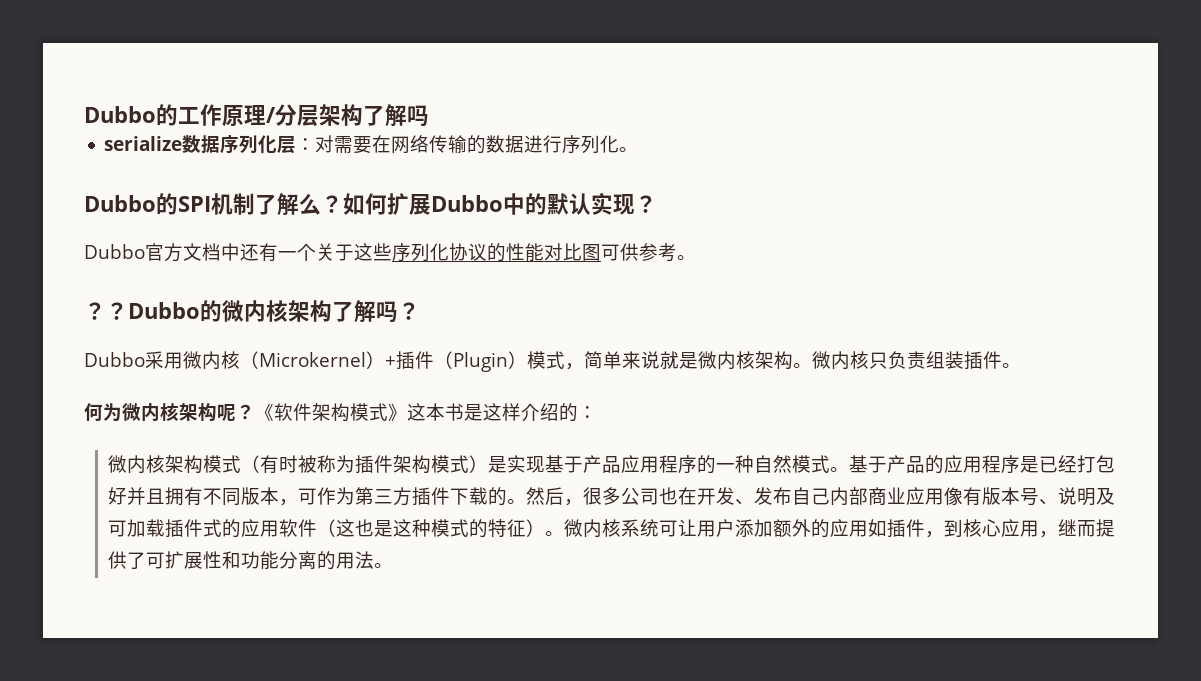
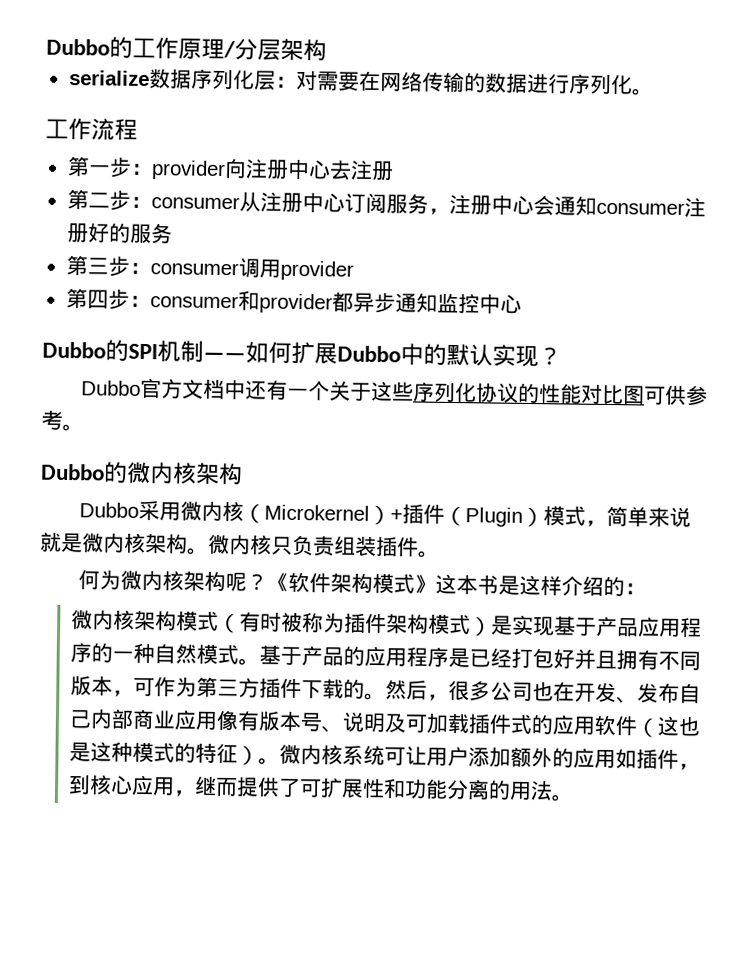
[363,104,429,127] 了解吗 -> (327, 50) none
(639, 149) none -> [45,118,138,141] [66,155,394,181] [66,188,706,218] [66,222,173,244] [65,254,354,281] [65,287,522,315] // 工作流程 // 第一步：provider向注册中心去注册 // 第二步：consumer从注册中心订阅服务，注册中心会通知consumer注册好的服务 // 第三步：consumer调用provider // 第四步：consumer和provider都异步通知监控中心
[255,193,343,216] 了解么？ -> [203,351,246,361] ——
[84,302,128,320] ？？ -> (84, 427) none
[332,300,420,323] 了解吗？ -> (243, 474) none

